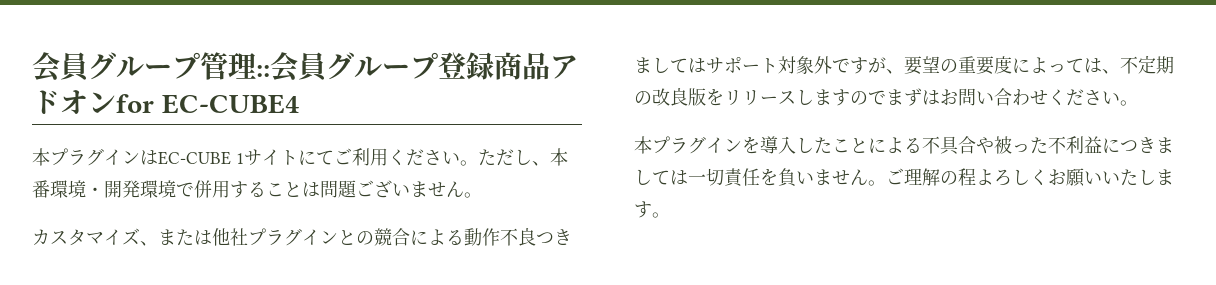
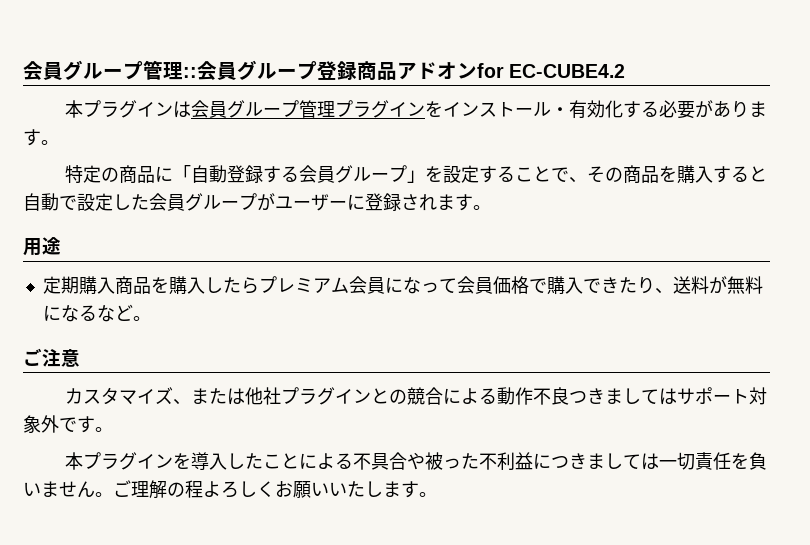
[161,94,299,114] EC-CUBE4 -> [509,64,626,78] EC-CUBE4.2
[158,148,568,166] [32,180,482,198] EC-CUBE 1サイトにてご利用ください。ただし、本番環境・開発環境で併用することは問題ございません。 -> [191,100,768,119] [23,129,59,146] [65,165,768,184] [23,193,491,211] [23,237,61,256] [42,276,763,295] [42,304,151,322] [23,348,80,367] 会員グループ管理プラグインをインストール・有効化する必要があります。 // 特定の商品に「自動登録する会員グループ」を設定することで、その商品を購入すると自動で設定した会員グループがユーザーに登録されます。 // 用途 // 定期購入商品を購入したらプレミアム会員になって会員価格で購入できたり、送料が無料になるなど。 // ご注意
[868,55,1174,75] [634,88,1120,106] が、要望の重要度によっては、不定期の改良版をリリースしますのでまずはお問い合わせください -> (95, 424) none

